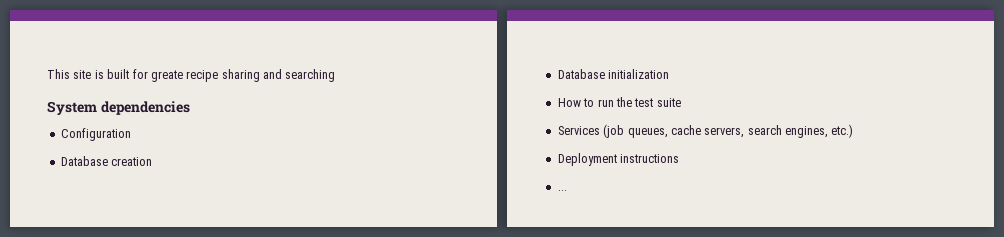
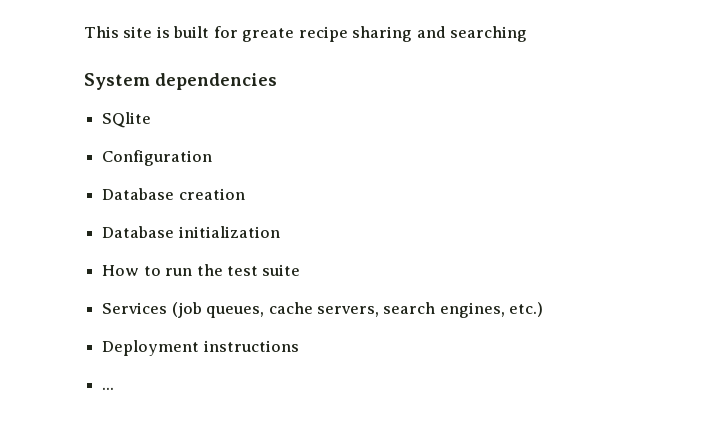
(190, 108) none -> [102,112,152,128] // SQlite

